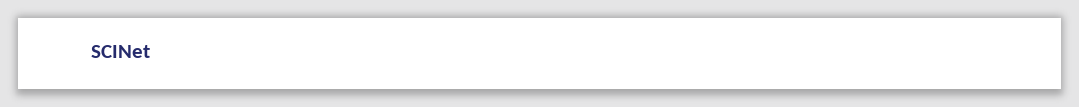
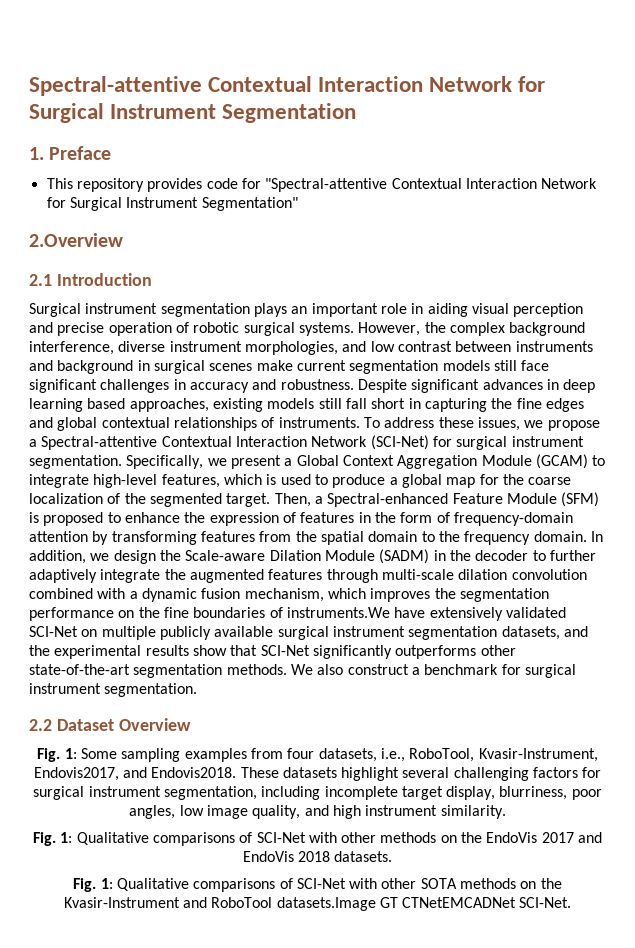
[91,45,150,58] SCINet -> [29,76,546,96] [29,103,357,123] [29,146,112,160] [46,178,598,192] [46,197,298,211] [29,233,123,247] [29,273,152,286] [29,303,584,317] [29,322,586,336] [29,341,593,355] [29,360,550,374] [29,379,596,393] [29,398,584,412] [29,417,600,431] [29,435,584,450] [29,454,606,469] [29,474,572,488] [29,492,600,507] [29,512,573,526] [29,531,603,545] [29,549,596,564] [29,569,587,583] [29,588,549,602] [29,607,566,621] [29,626,588,640] [29,645,516,659] [29,664,576,678] [29,683,198,697] [29,718,191,731] [37,748,598,762] [33,767,602,781] [33,786,602,800] [129,805,506,819] [32,832,603,846] [242,851,393,862] [73,878,562,892] [63,897,572,911] Spectral-attentive Contextual Interaction Network for Surgical Instrument Segmentation // 1. Preface // This repository provides code for "Spectral-attentive Contextual Interaction Network for Surgical Instrument Segmentation" // 2.Overview // 2.1 Introduction // Surgical instrument segmentation plays an important role in aiding visual perception and precise operation of robotic surgical systems. However, the complex background interference, diverse instrument morphologies, and low contrast between instruments and background in surgical scenes make current segmentation models still face significant challenges in accuracy and robustness. Despite significant advances in deep learning based approaches, existing models still fall short in capturing the fine edges and global contextual relationships of instruments. To address these issues, we propose a Spectral-attentive Contextual Interaction Network (SCI-Net) for surgical instrument segmentation. Specifically, we present a Global Context Aggregation Module (GCAM) to integrate high-level features, which is used to produce a global map for the coarse localization of the segmented target. Then, a Spectral-enhanced Feature Module (SFM) is proposed to enhance the expression of features in the form of frequency-domain attention by transforming features from the spatial domain to the frequency domain. In addition, we design the Scale-aware Dilation Module (SADM) in the decoder to further adaptively integrate the augmented features through multi-scale dilation convolution combined with a dynamic fusion mechanism, which improves the segmentation performance on the fine boundaries of instruments.We have extensively validated SCI-Net on multiple publicly available surgical instrument segmentation datasets, and the experimental results show that SCI-Net significantly outperforms other state-of-the-art segmentation methods. We also construct a benchmark for surgical instrument segmentation. // 2.2 Dataset Overview // Fig. 1: Some sampling examples from four datasets, i.e., RoboTool, Kvasir-Instrument, Endovis2017, and Endovis2018. These datasets highlight several challenging factors for surgical instrument segmentation, including incomplete target display, blurriness, poor angles, low image quality, and high instrument similarity. // Fig. 1: Qualitative comparisons of SCI-Net with other methods on the EndoVis 2017 and EndoVis 2018 datasets. // Fig. 1: Qualitative comparisons of SCI-Net with other SOTA methods on the Kvasir-Instrument and RoboTool datasets.Image GT CTNetEMCADNet SCI-Net.

